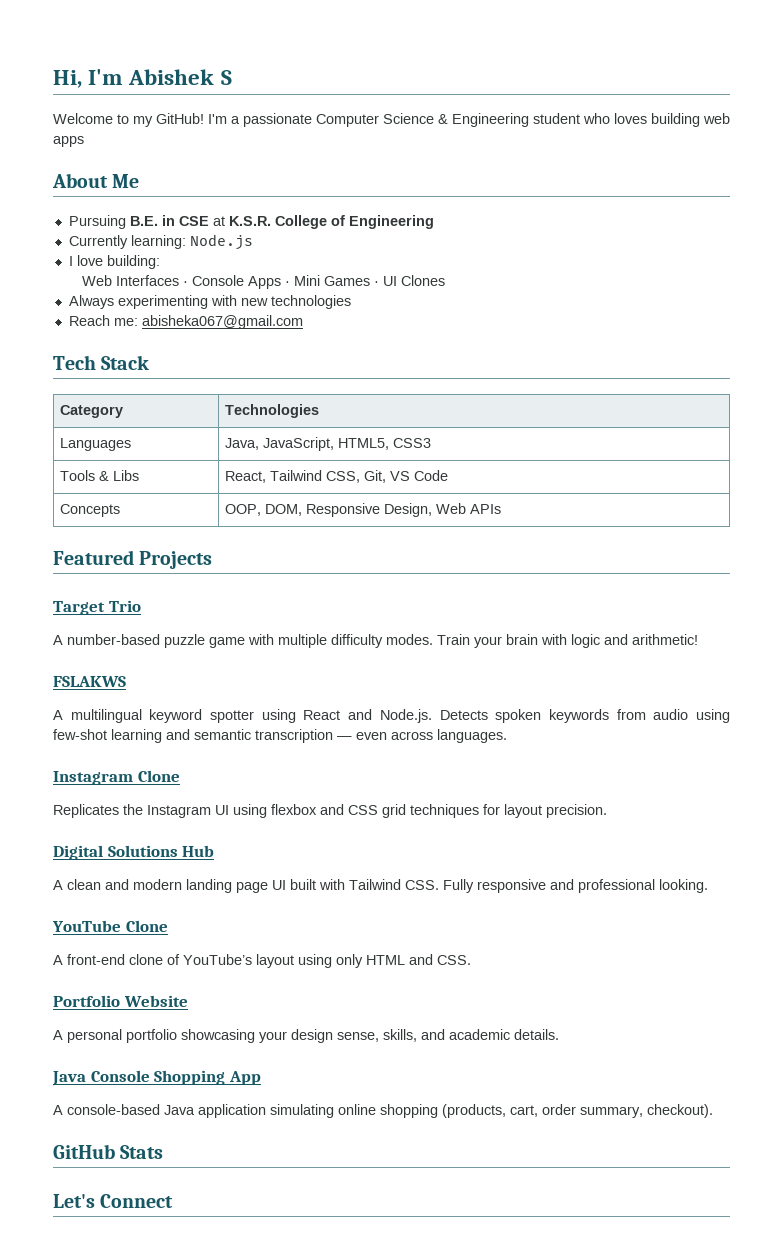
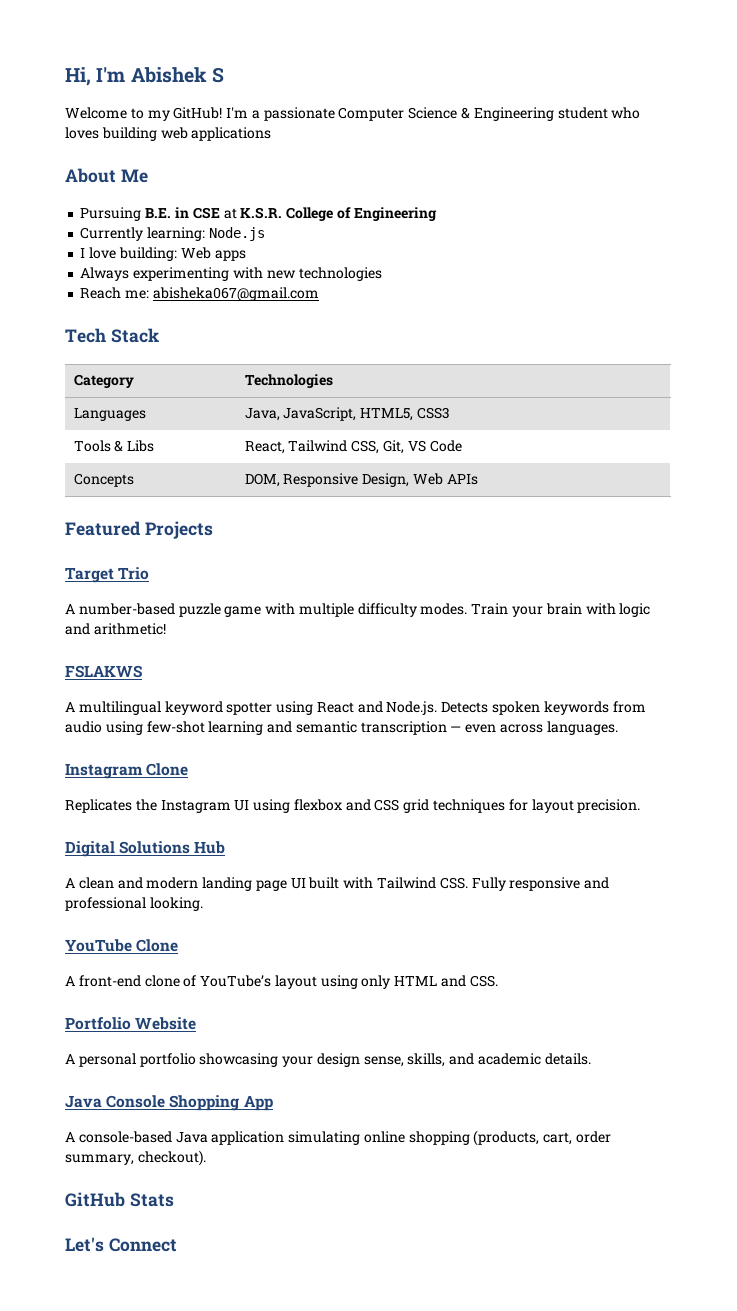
[53,136,84,147] apps -> [191,127,272,141] applications
[81,275,445,289] // Web Interfaces · Console Apps · Mini Games · UI Clones -> [180,247,246,261] Web apps
[224,504,261,516] OOP, -> (134, 480) none

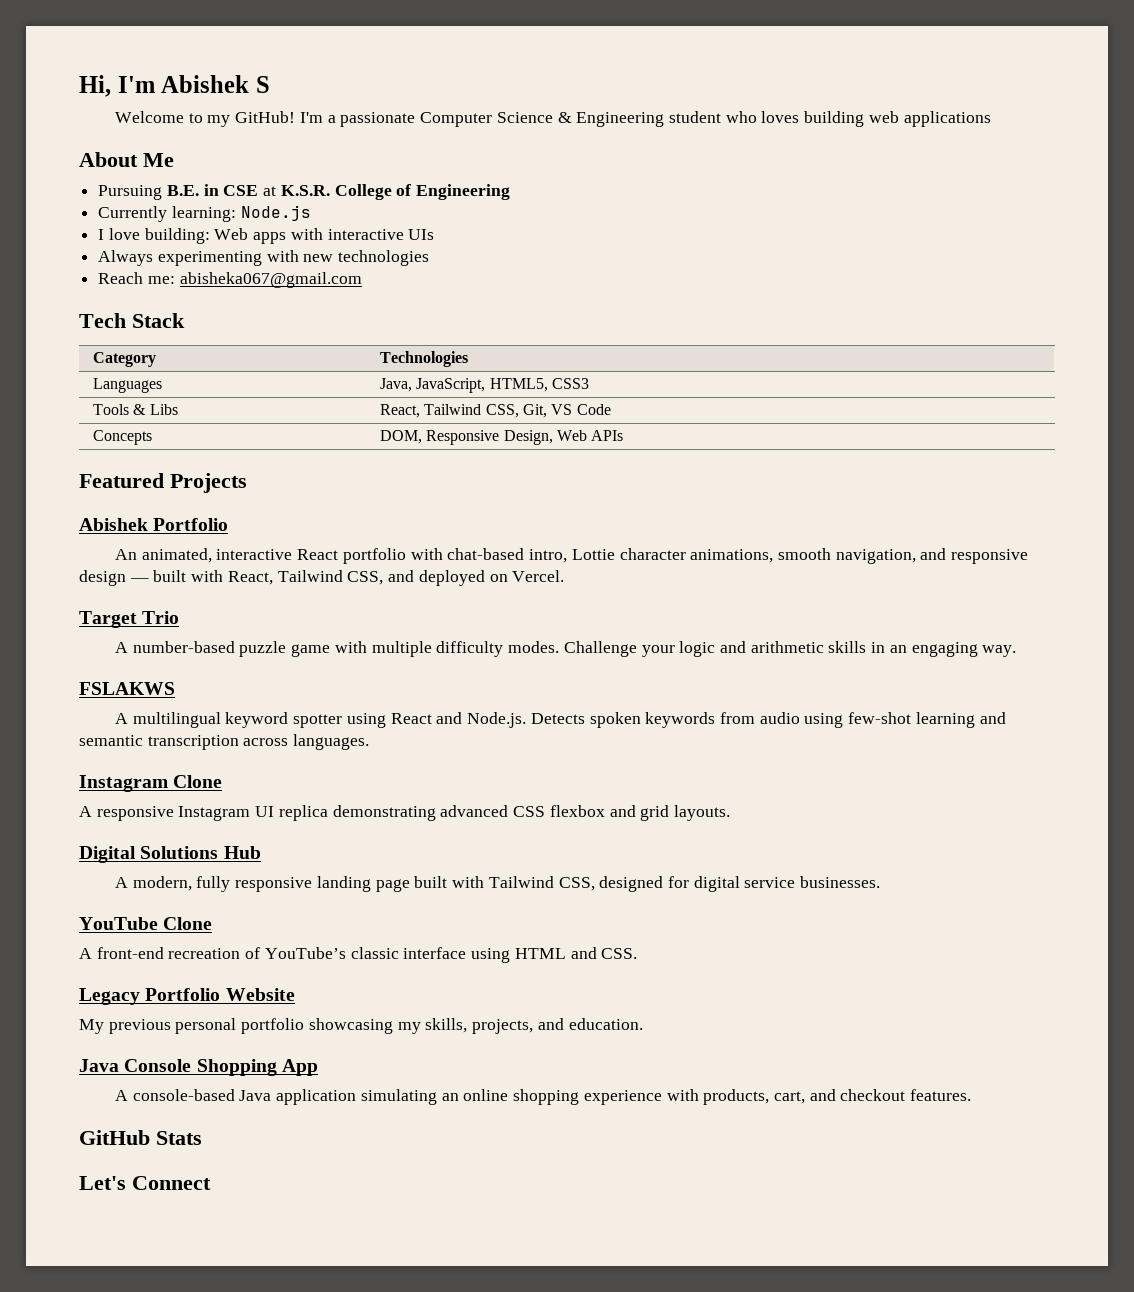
(246, 255) none -> [290,228,435,240] with interactive UIs
(213, 530) none -> [79,518,229,531] [115,548,1029,564] [79,570,565,586] // Abishek Portfolio // An animated, interactive React portfolio with chat-based intro, Lottie character animations, smooth navigation, and responsive design — built with React, Tailwind CSS, and deployed on Vercel.
[471,603,651,617] [65,623,166,635] Train your brain with logic and arithmetic! -> [563,641,1017,657] Challenge your logic and arithmetic skills in an engaging way.
[450,724,497,733] — even -> (239, 742) none
[65,799,641,813] Replicates the Instagram UI using flexbox and CSS grid techniques for layout precision. -> [79,805,730,821] A responsive Instagram UI replica demonstrating advanced CSS flexbox and grid layouts.
[78,877,199,889] clean and modern -> [132,876,313,892] modern, fully responsive
[290,878,306,889] UI -> (410, 885) none
[439,877,610,891] [65,897,203,911] CSS. Fully responsive and professional looking. -> [558,876,881,892] CSS, designed for digital service businesses.
[144,975,180,987] clone -> [168,948,241,959] recreation
[274,975,391,989] layout using only -> [350,947,511,963] classic interface using
(498, 981) none -> [79,988,140,1005] Legacy
[65,1054,75,1064] A -> [79,1019,171,1034] My previous
[282,1053,591,1067] your design sense, skills, and academic details. -> [397,1018,643,1034] my skills, projects, and education.
(361, 1138) none -> [441,1093,459,1101] an
[473,1130,612,1146] [65,1150,206,1166] (products, cart, order summary, checkout). -> [583,1089,972,1105] experience with products, cart, and checkout features.

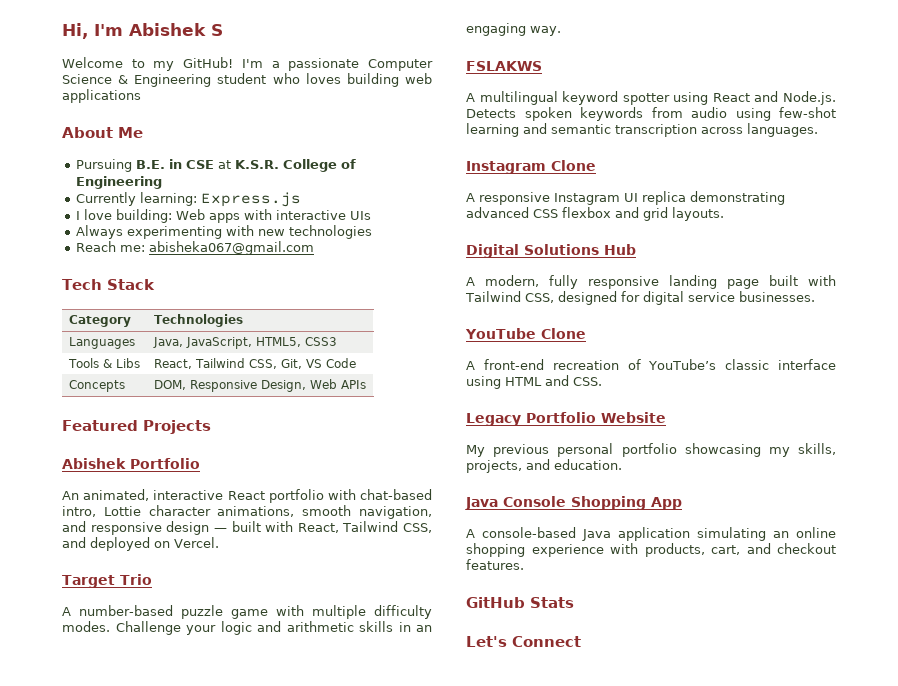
[240,205,311,221] Node.js -> [201,192,302,207] Express.js

